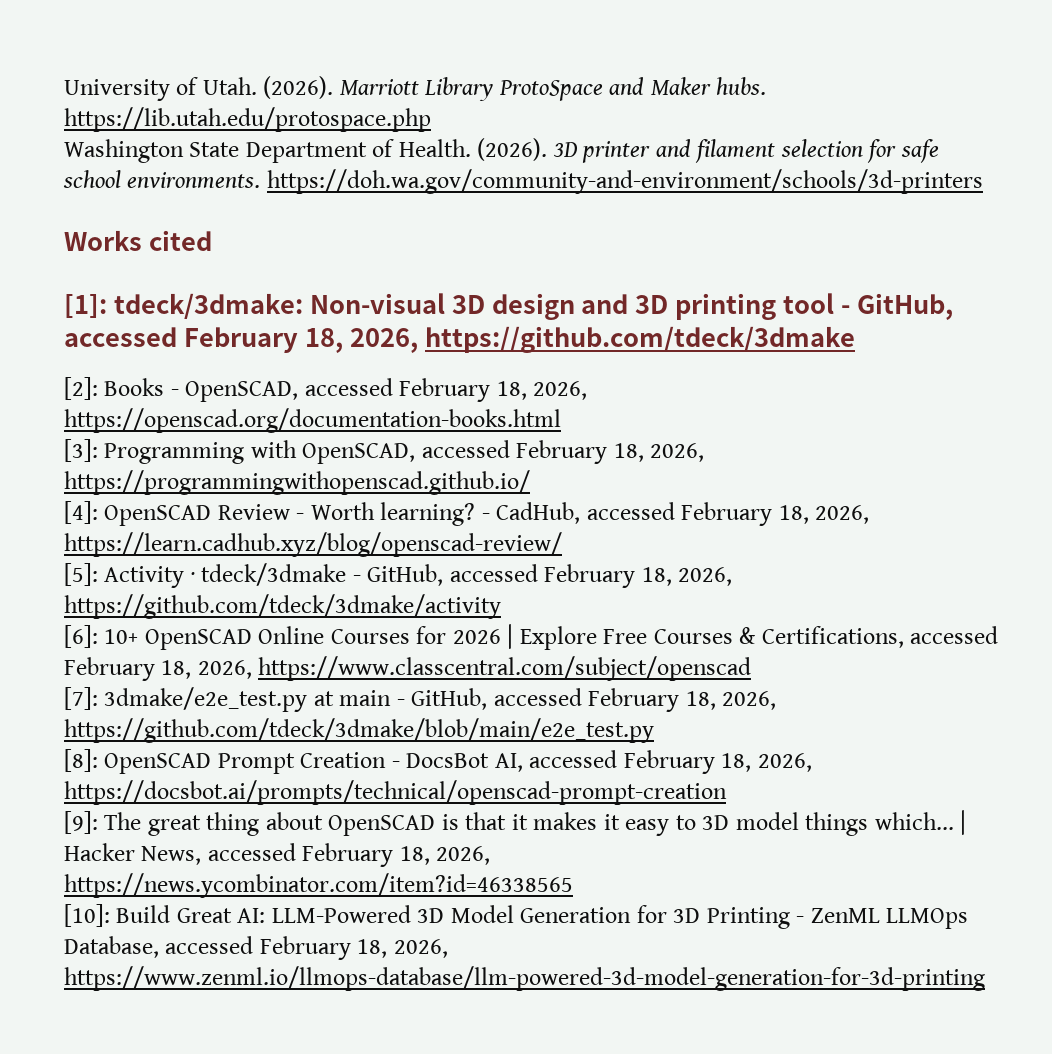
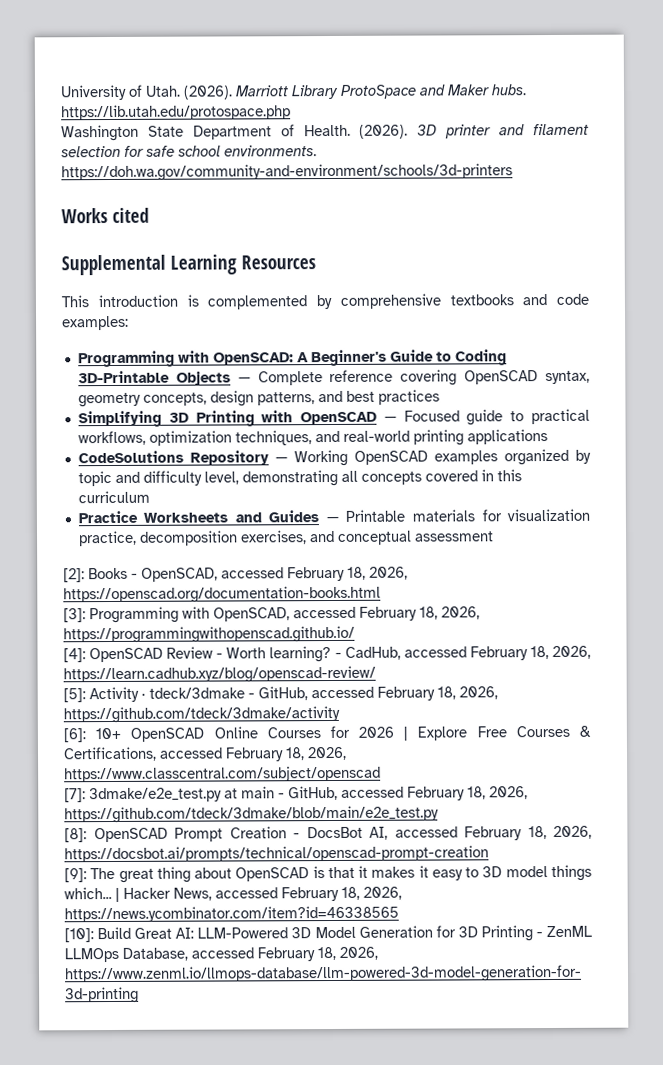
[64,293,953,320] [64,326,855,353] [1]: tdeck/3dmake: Non-visual 3D design and 3D printing tool - GitHub, accessed February 18, 2026, https://github.com/tdeck/3dmake -> [61,254,316,276] [61,293,589,310] [62,315,129,331] [77,349,507,368] [77,369,590,386] [77,389,440,408] [77,408,591,428] [77,429,548,446] [77,448,591,467] [77,469,522,487] [77,490,150,504] [77,508,591,524] [77,530,494,547] Supplemental Learning Resources // This introduction is complemented by comprehensive textbooks and code examples: // Programming with OpenSCAD: A Beginner's Guide to Coding 3D-Printable Objects — Complete reference covering OpenSCAD syntax, geometry concepts, design patterns, and best practices // Simplifying 3D Printing with OpenSCAD — Focused guide to practical workflows, optimization techniques, and real-world printing applications // CodeSolutions Repository — Working OpenSCAD examples organized by topic and difficulty level, demonstrating all concepts covered in this curriculum // Practice Worksheets and Guides — Printable materials for visualization practice, decomposition exercises, and conceptual assessment

